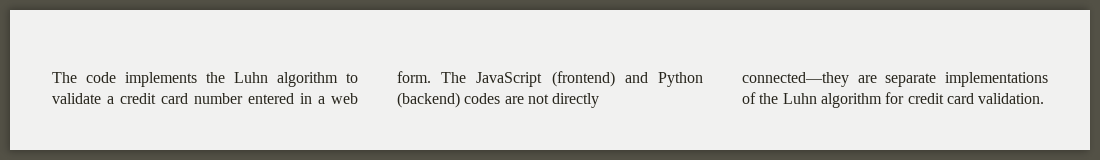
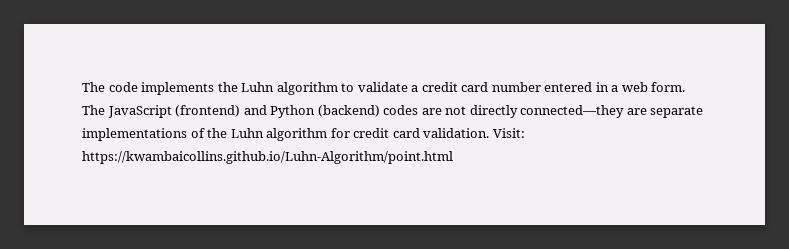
(1045, 98) none -> [492,128,525,138] [82,151,453,164] Visit: https://kwambaicollins.github.io/Luhn-Algorithm/point.html

